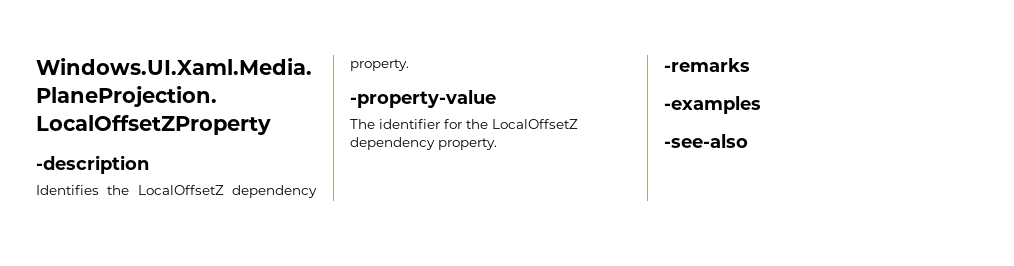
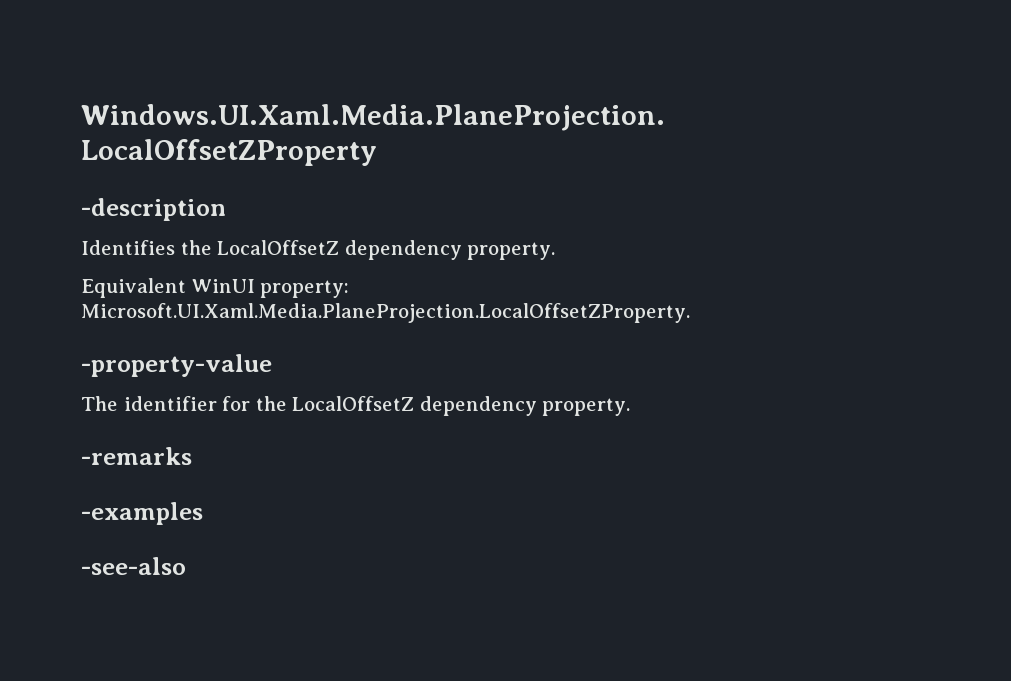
(409, 65) none -> [81,278,350,298] [81,303,690,323] // Equivalent WinUI property: Microsoft.UI.Xaml.Media.PlaneProjection.LocalOffsetZProperty.

